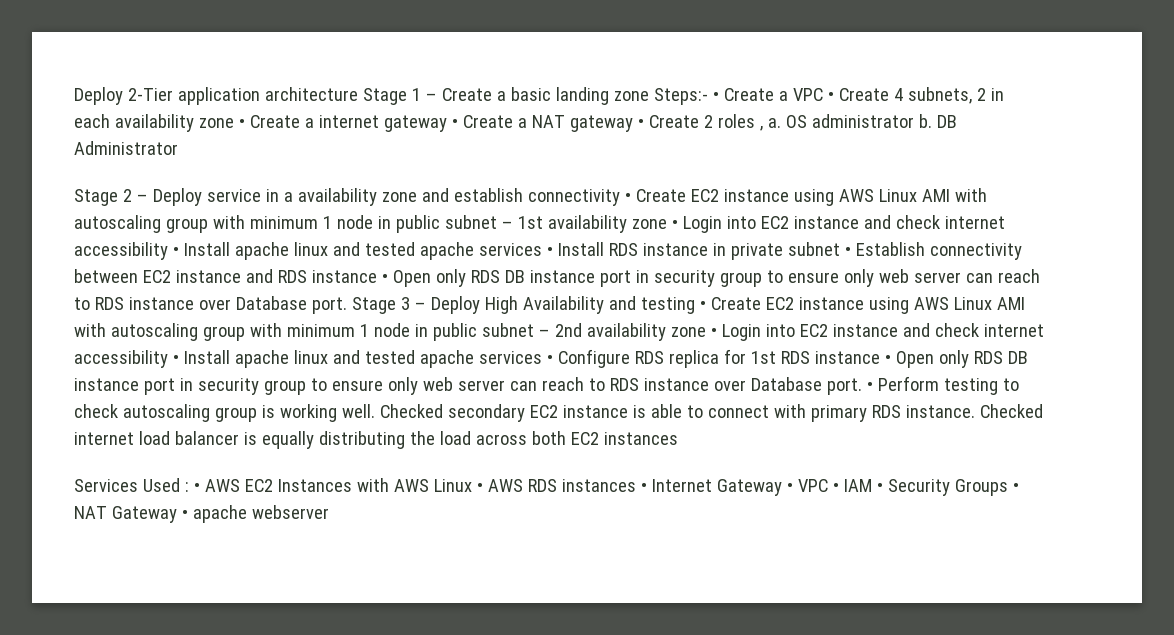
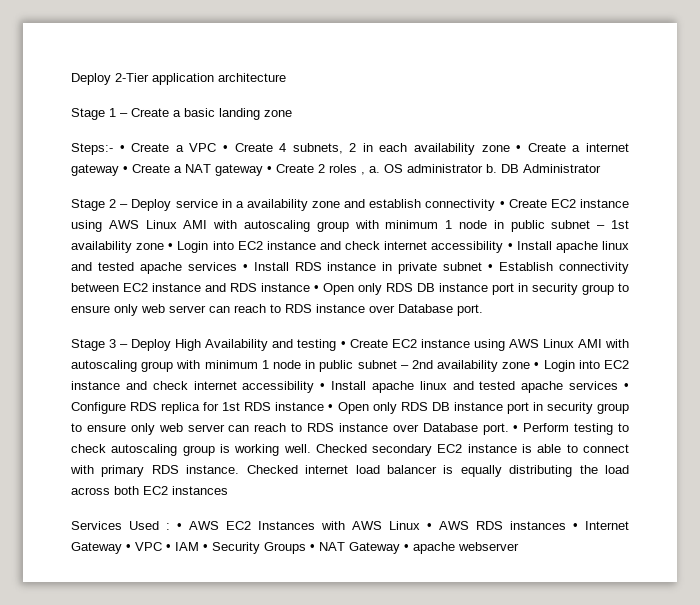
(358, 94) none -> (286, 77) //
(649, 96) none -> (292, 113) //
(347, 305) none -> (483, 310) //

